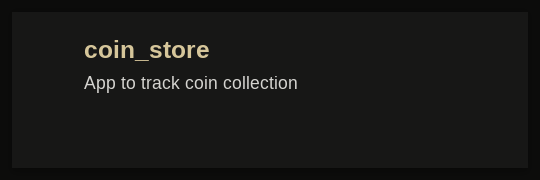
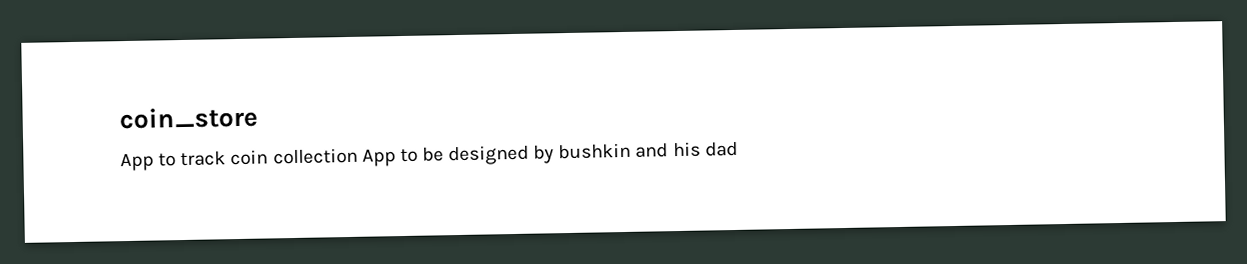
(298, 82) none -> [361,141,738,167] App to be designed by bushkin and his dad

